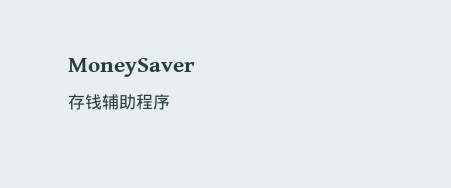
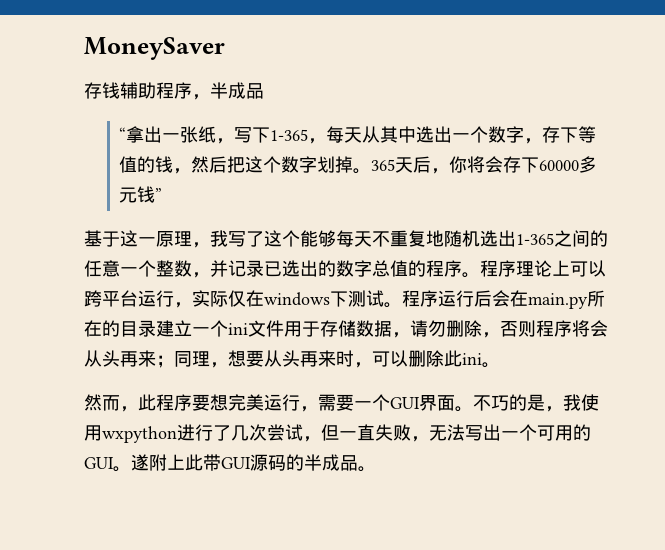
(170, 102) none -> [192,82,264,100] [119,126,597,144] [119,156,598,174] [119,186,163,203] [84,230,608,248] [84,260,606,278] [84,290,605,309] [84,320,608,338] [84,350,500,368] [84,394,599,412] [84,424,591,443] [84,454,376,472] ，半成品 // “拿出一张纸，写下1-365，每天从其中选出一个数字，存下等值的钱，然后把这个数字划掉。365天后，你将会存下60000多元钱” // 基于这一原理，我写了这个能够每天不重复地随机选出1-365之间的任意一个整数，并记录已选出的数字总值的程序。程序理论上可以跨平台运行，实际仅在windows下测试。程序运行后会在main.py所在的目录建立一个ini文件用于存储数据，请勿删除，否则程序将会从头再来；同理，想要从头再来时，可以删除此ini。 // 然而，此程序要想完美运行，需要一个GUI界面。不巧的是，我使用wxpython进行了几次尝试，但一直失败，无法写出一个可用的GUI。遂附上此带GUI源码的半成品。

